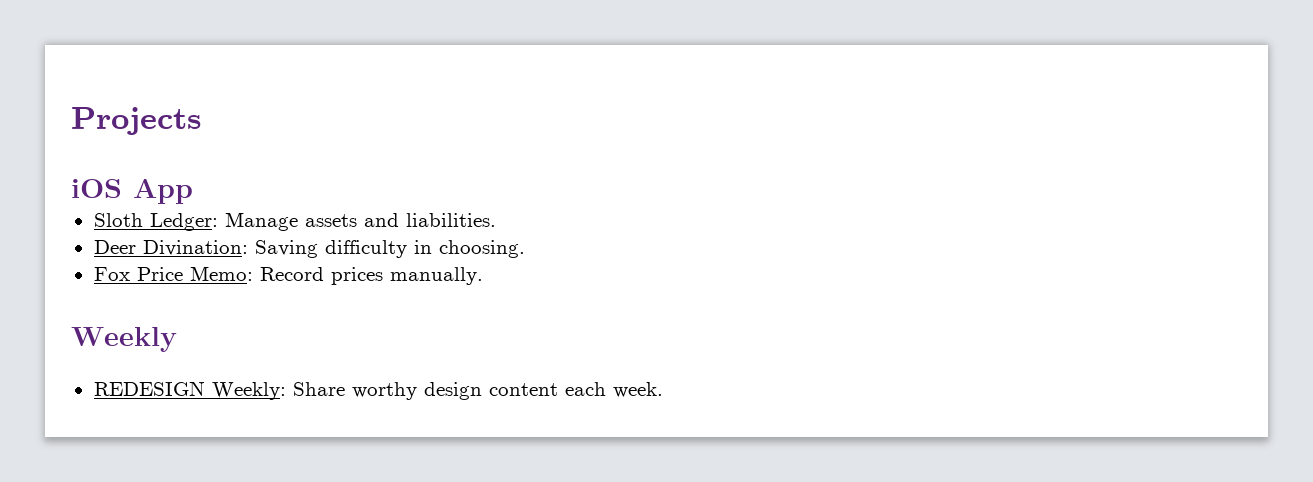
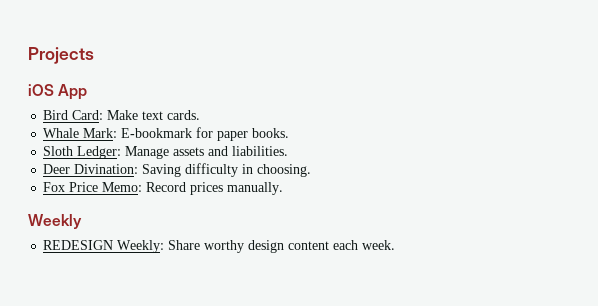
(193, 191) none -> [43,110,201,120] [43,127,290,141] // Bird Card: Make text cards. // Whale Mark: E-bookmark for paper books.

